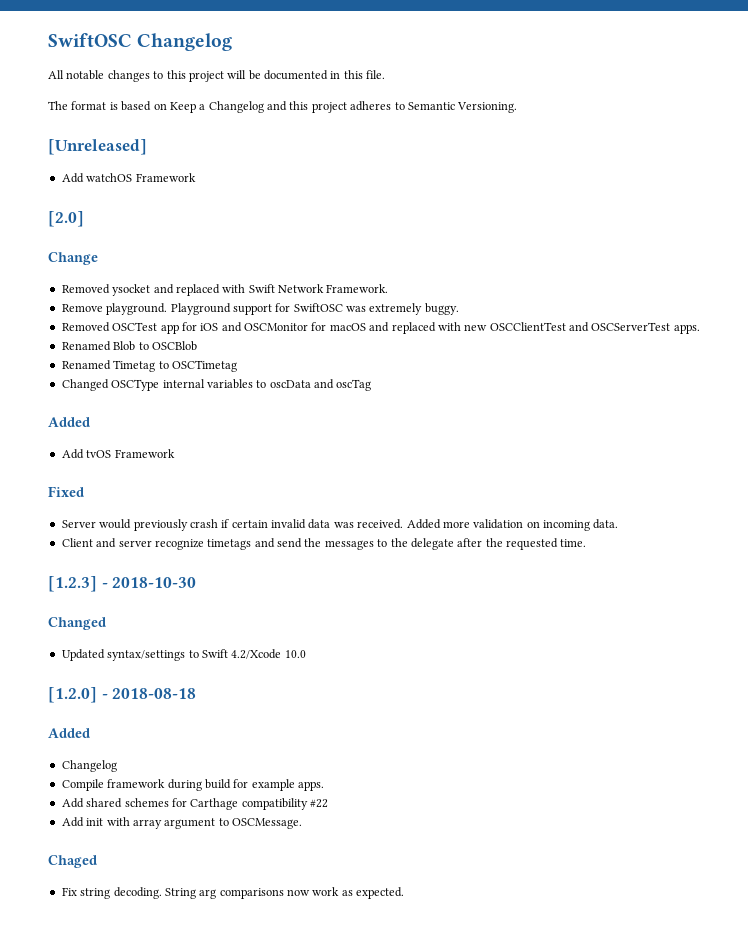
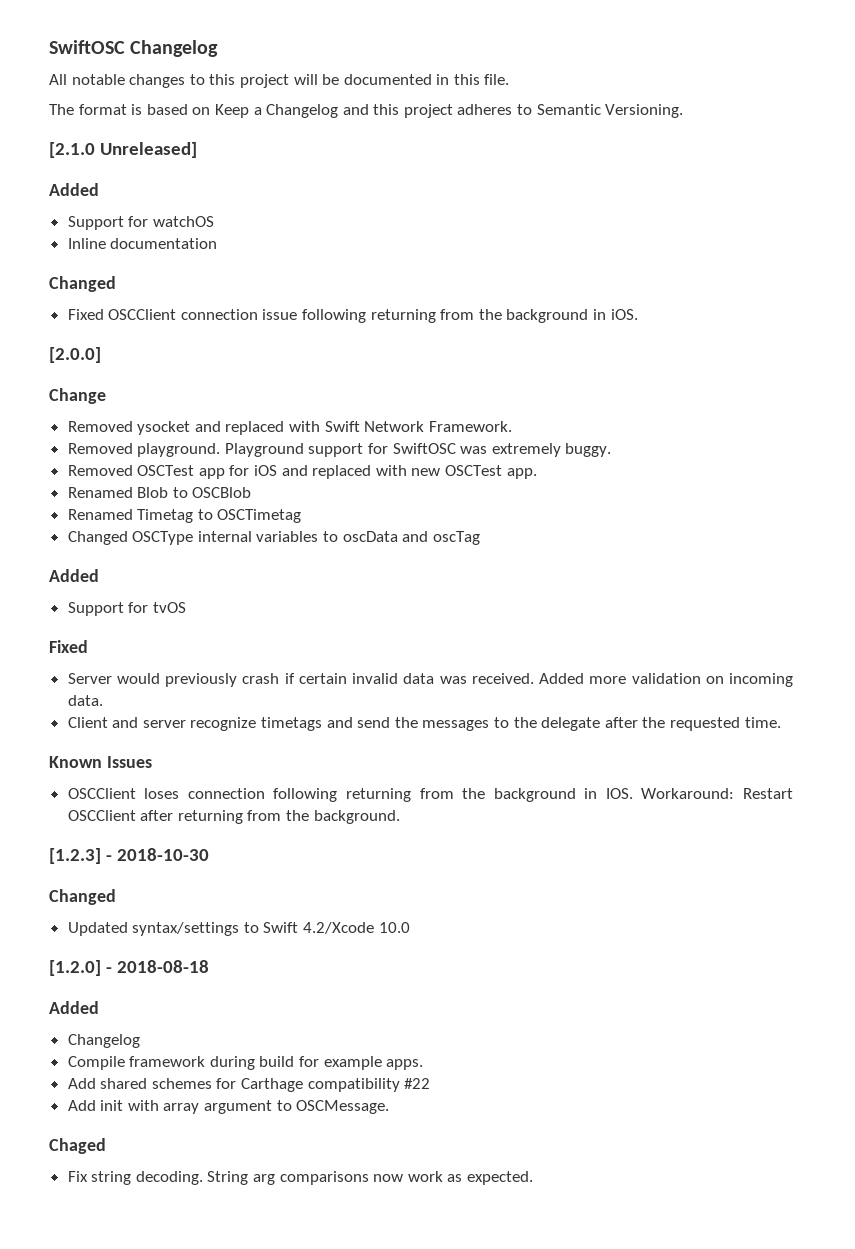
[48,139,147,155] [61,173,196,183] [48,211,84,227] [Unreleased] // Add watchOS Framework // [2.0] -> [49,142,197,158] [49,183,99,196] [67,216,214,230] [67,238,218,249] [49,276,116,292] [67,309,638,323] [49,347,101,363] [2.1.0 Unreleased] // Added // Support for watchOS // Inline documentation // Changed // Fixed OSCClient connection issue following returning from the background in iOS. // [2.0.0]
[61,304,103,312] Remove -> [67,443,133,454] Removed
[244,322,700,334] OSCMonitor for macOS and replaced with new OSCClientTest and OSCServerTest apps. -> [312,465,537,479] replaced with new OSCTest app.
[61,449,84,459] Add -> [67,602,149,616] Support for
[114,449,175,458] Framework -> (186, 607) none
(587, 543) none -> [49,756,152,768] [67,788,794,802] [67,810,400,824] // Known Issues // OSCClient loses connection following returning from the background in IOS. Workaround: Restart OSCClient after returning from the background.

